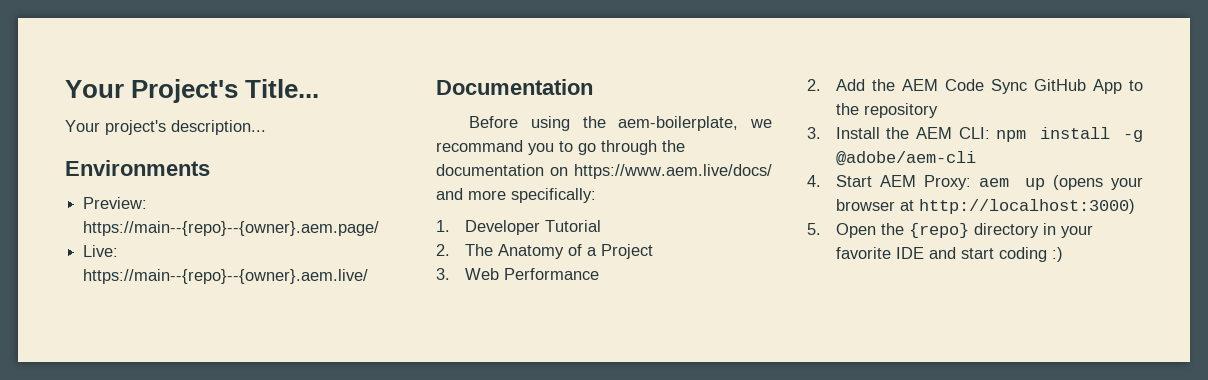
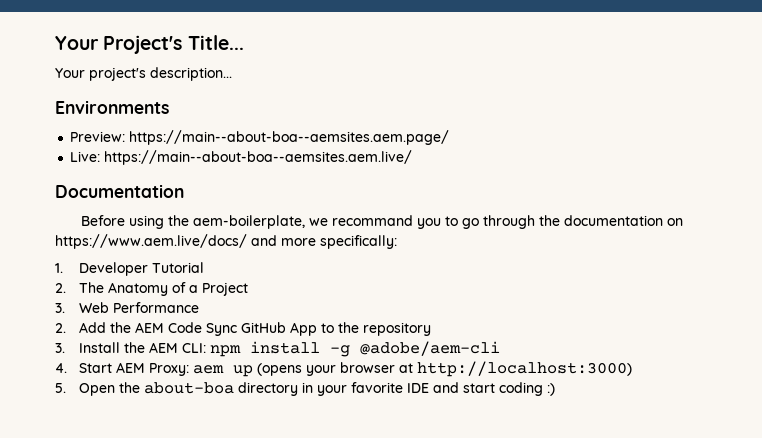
[83,221,380,236] https://main--{repo}--{owner}.aem.page/ -> [129,130,450,145] https://main--about-boa--aemsites.aem.page/
[83,269,369,284] https://main--{repo}--{owner}.aem.live/ -> [104,150,413,165] https://main--about-boa--aemsites.aem.live/
[908,223,969,238] {repo} -> [143,382,234,394] about-boa

